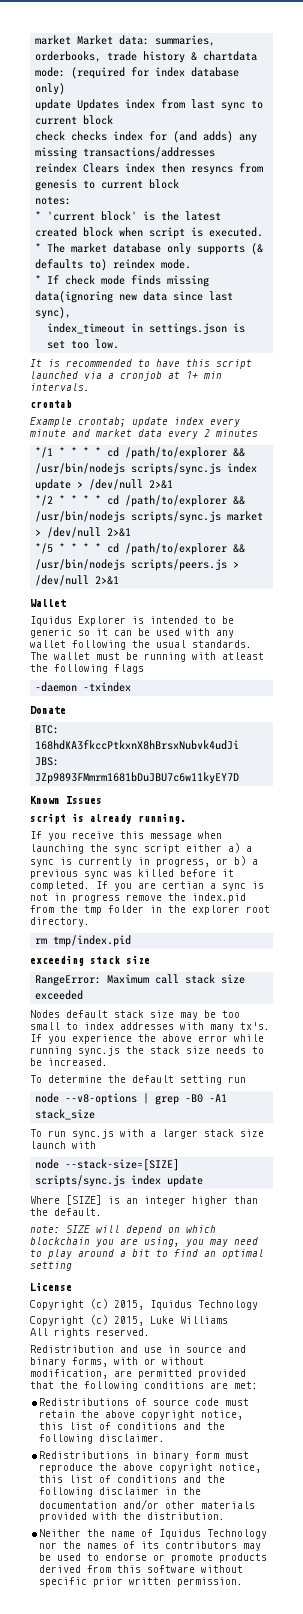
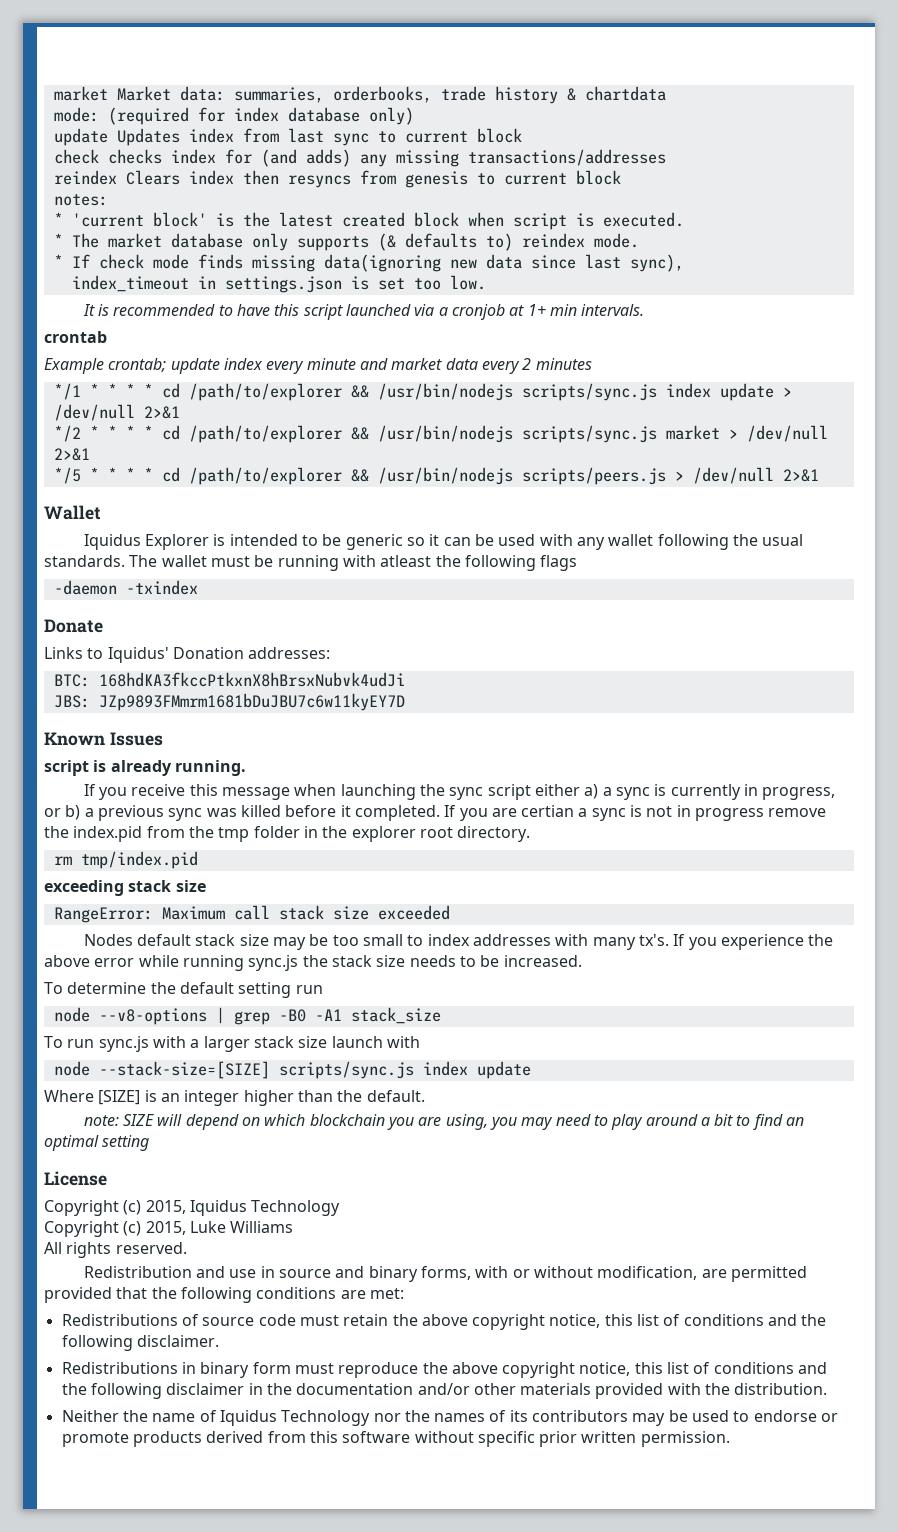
(66, 710) none -> [44,647,331,663] // Links to Iquidus' Donation addresses:

